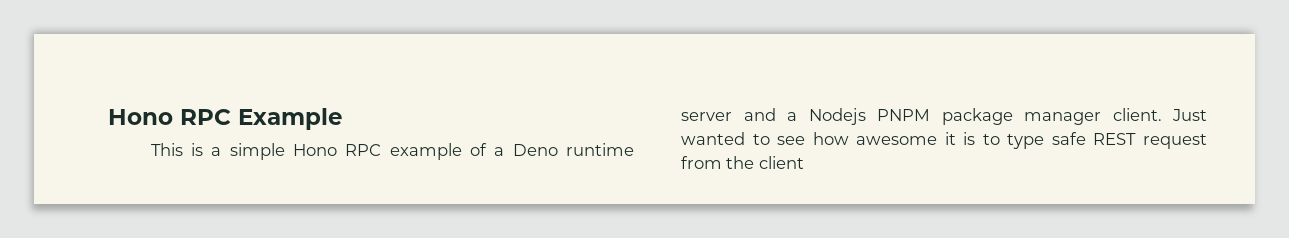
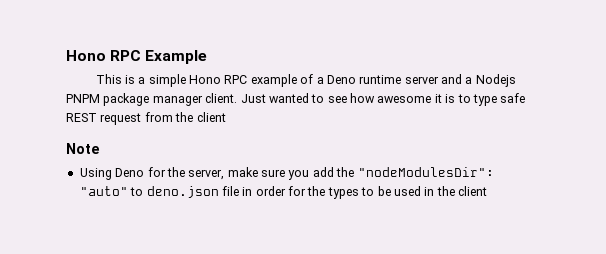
(804, 162) none -> [66,143,100,154] [79,167,494,180] [79,186,487,199] // Note // Using Deno for the server, make sure you add the "nodeModulesDir": "auto" to deno.json file in order for the types to be used in the client

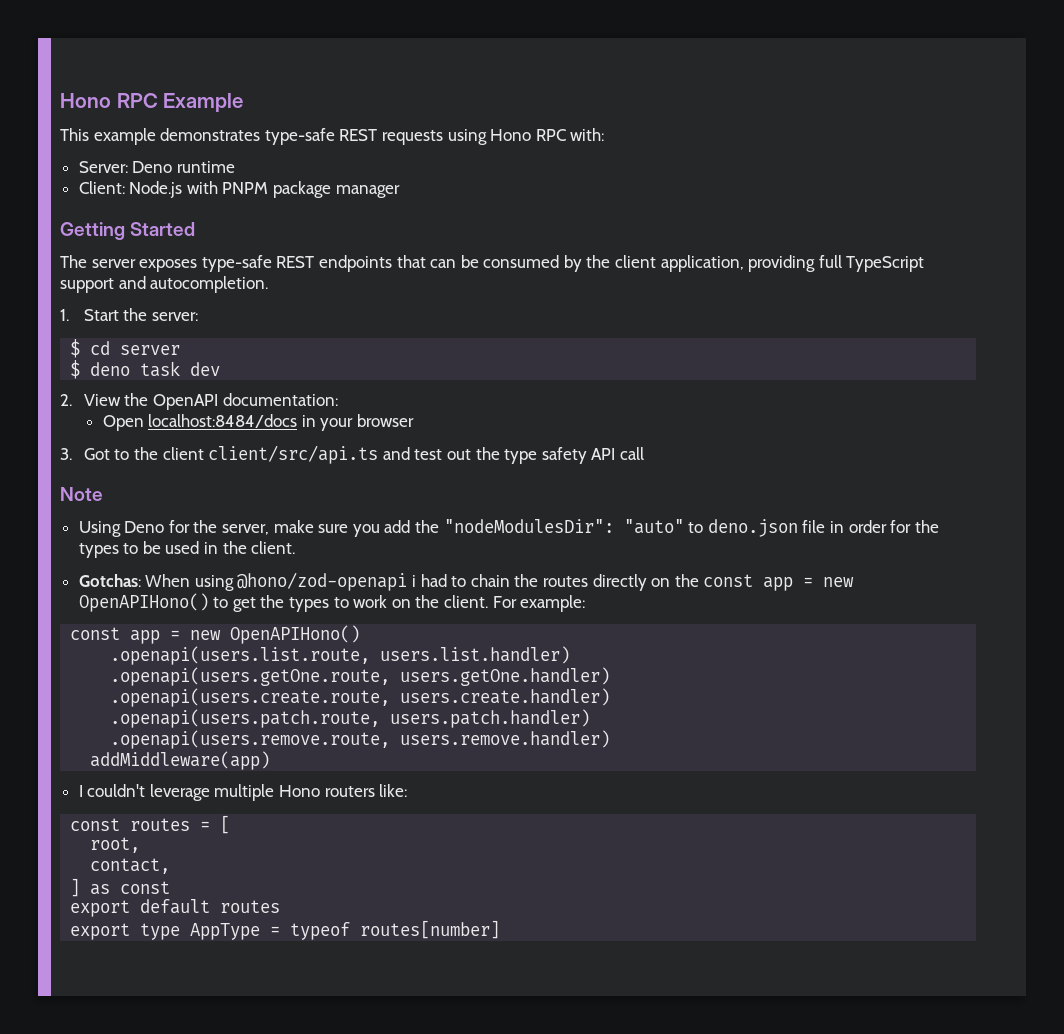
[124,74,516,87] [66,93,526,106] [66,112,226,125] is a simple Hono RPC example of a Deno runtime server and a Nodejs PNPM package manager client. Just wanted to see how awesome it is to type safe REST request from the client -> [93,128,605,145] [78,161,235,173] [78,181,400,198] [60,222,196,240] [60,255,925,272] [60,276,269,293] [60,308,199,321] [70,339,181,358] [70,360,221,379] [60,393,338,410] [102,414,414,431] [60,445,644,464] example demonstrates type-safe REST requests using Hono RPC with: // Server: Deno runtime // Client: Node.js with PNPM package manager // Getting Started // The server exposes type-safe REST endpoints that can be consumed by the client application, providing full TypeScript support and autocompletion. // 1. Start the server: // $ cd server // $ deno task dev // 2. View the OpenAPI documentation: // Open localhost:8484/docs in your browser // 3. Got to the client client/src/api.ts and test out the type safety API call
[458,186,487,196] client -> [251,541,296,554] [78,572,855,591] [78,593,586,612] [70,625,361,644] [110,646,571,665] [110,667,611,686] [110,688,611,707] [110,709,591,728] [110,730,611,749] [90,751,271,770] [78,784,408,801] [70,815,231,834] [90,837,141,853] [90,858,171,874] [70,878,171,897] [70,899,281,917] [70,920,501,940] client. // Gotchas: When using @hono/zod-openapi i had to chain the routes directly on the const app = new OpenAPIHono() to get the types to work on the client. For example: // const app = new OpenAPIHono() // .openapi(users.list.route, users.list.handler) // .openapi(users.getOne.route, users.getOne.handler) // .openapi(users.create.route, users.create.handler) // .openapi(users.patch.route, users.patch.handler) // .openapi(users.remove.route, users.remove.handler) // addMiddleware(app) // I couldn't leverage multiple Hono routers like: // const routes = [ // root, // contact, // ] as const // export default routes // export type AppType = typeof routes[number]

